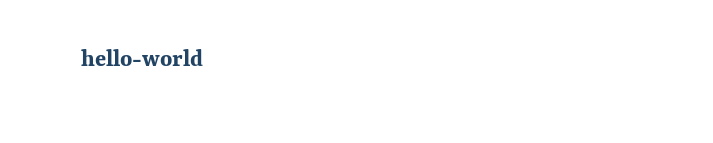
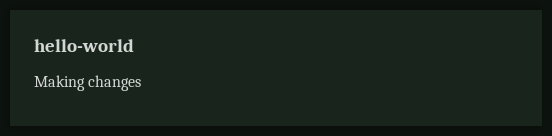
(203, 57) none -> [34,75,142,91] // Making changes

